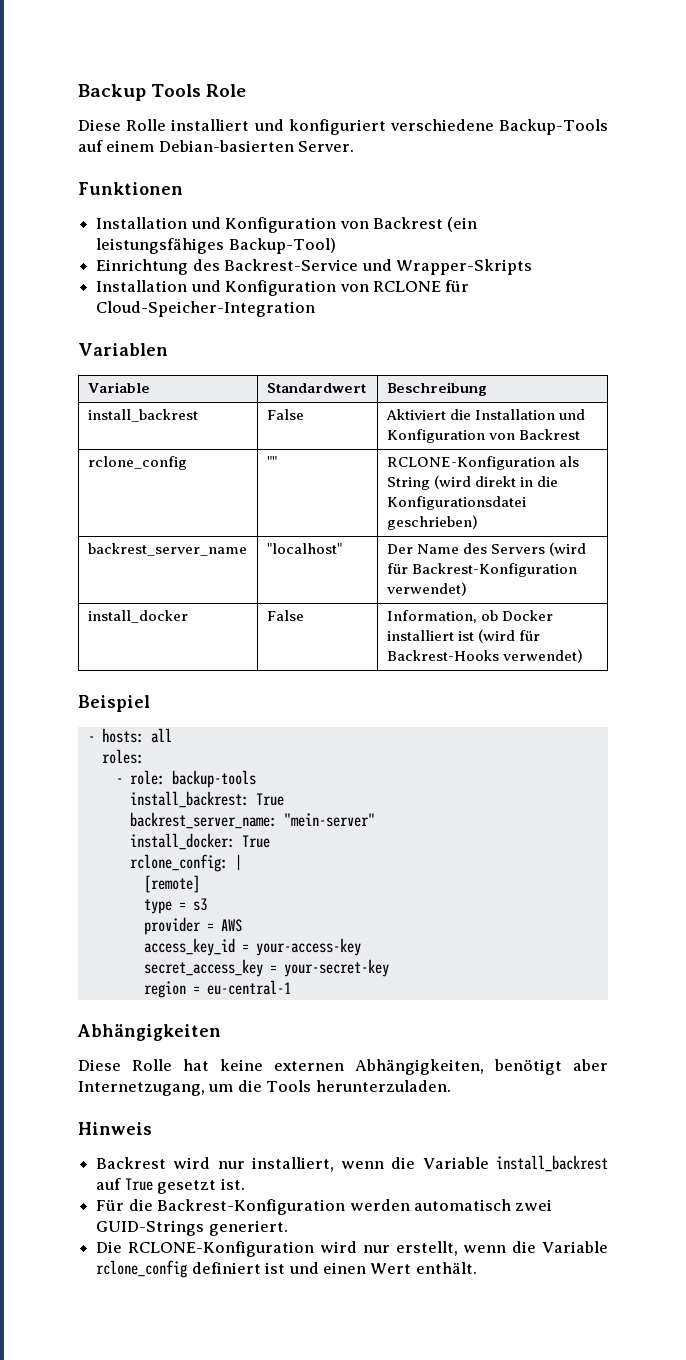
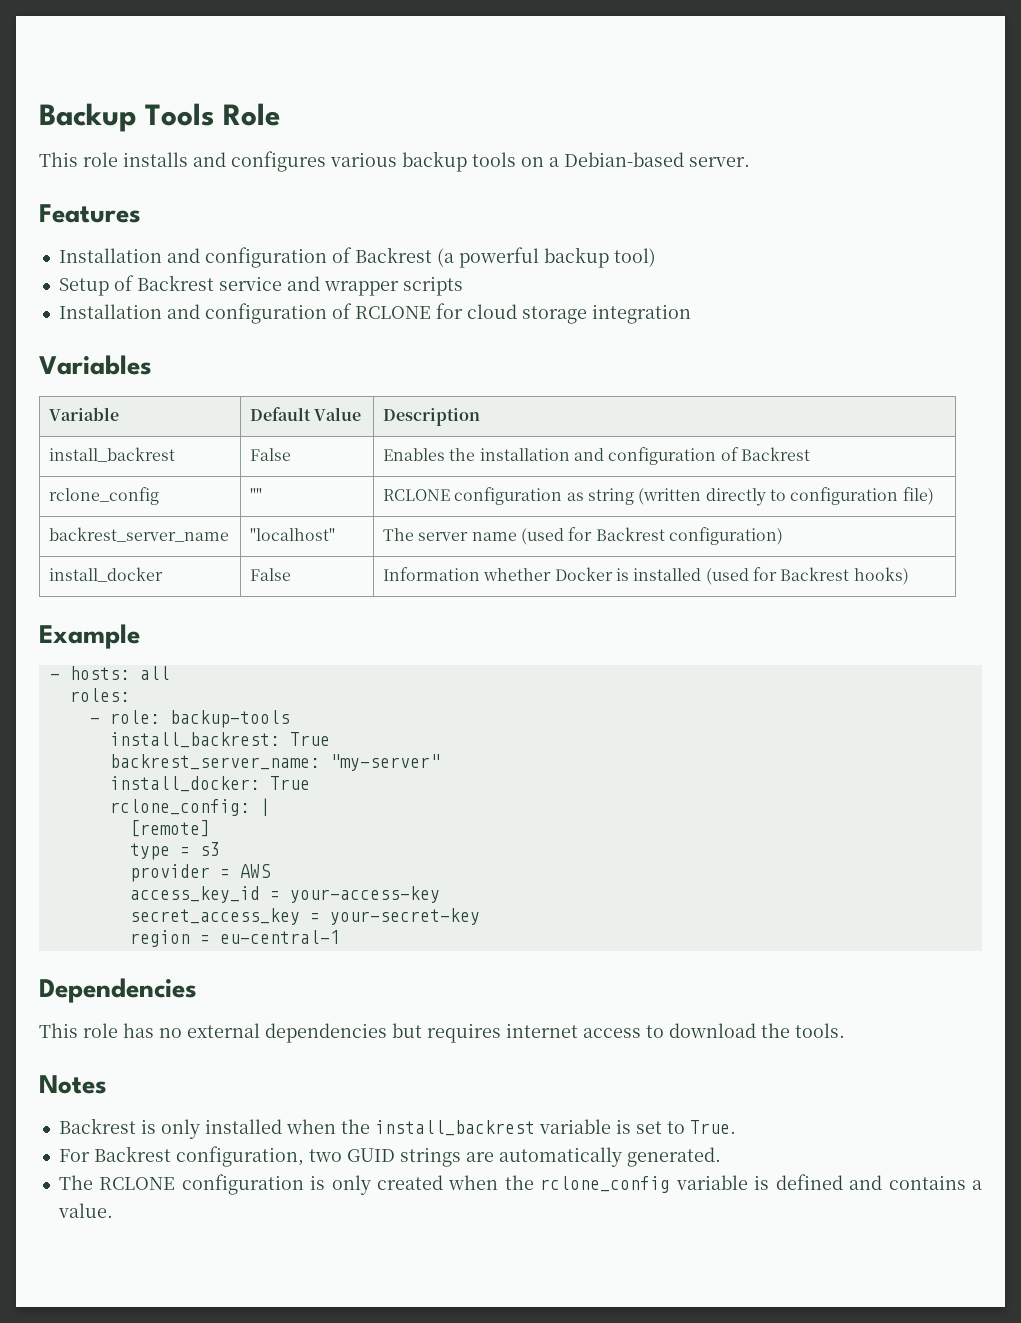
[78,119,609,135] [78,140,355,152] [78,182,183,195] [96,217,478,233] [96,238,336,254] [96,259,532,275] [96,280,470,296] [96,301,316,317] [78,343,168,356] [87,382,150,393] [266,383,366,393] [386,382,487,396] [87,409,198,422] [266,409,304,420] [385,409,585,420] [386,429,580,443] [87,456,187,470] [266,456,277,467] [386,456,579,470] [386,475,559,490] [386,496,526,510] [386,515,478,530] [87,543,247,556] [266,543,342,554] [386,542,587,556] [386,563,577,577] [386,582,467,596] [87,610,188,623] [266,610,304,621] [386,610,553,623] [386,629,540,643] [386,649,583,663] [78,695,150,712] Diese Rolle installiert und konfiguriert verschiedene Backup-Tools auf einem Debian-basierten Server. // Funktionen // Installation und Konfiguration von Backrest (ein leistungsfähiges Backup-Tool) // Einrichtung des Backrest-Service und Wrapper-Skripts // Installation und Konfiguration von RCLONE für Cloud-Speicher-Integration // Variablen // Variable | Standardwert | Beschreibung // install_backrest | False | Aktiviert die Installation und Konfiguration von Backrest // rclone_config | "" | RCLONE-Konfiguration als String (wird direkt in die Konfigurationsdatei geschrieben) // backrest_server_name | "localhost" | Der Name des Servers (wird für Backrest-Konfiguration verwendet) // install_docker | False | Information, ob Docker installiert ist (wird für Backrest-Hooks verwendet) // Beispiel -> [39,151,750,172] [39,204,141,223] [58,247,656,268] [58,275,463,296] [58,303,691,324] [39,355,152,375] [49,407,120,421] [250,407,362,421] [383,408,481,426] [49,447,176,462] [250,448,292,461] [383,447,811,465] [49,487,160,505] [250,488,263,501] [383,487,934,506] [49,527,230,542] [250,528,336,541] [383,527,784,545] [49,567,164,582] [250,568,292,581] [383,567,909,585] [39,624,140,649] This role installs and configures various backup tools on a Debian-based server. // Features // Installation and configuration of Backrest (a powerful backup tool) // Setup of Backrest service and wrapper scripts // Installation and configuration of RCLONE for cloud storage integration // Variables // Variable | Default Value | Description // install_backrest | False | Enables the installation and configuration of Backrest // rclone_config | "" | RCLONE configuration as string (written directly to configuration file) // backrest_server_name | "localhost" | The server name (used for Backrest configuration) // install_docker | False | Information whether Docker is installed (used for Backrest hooks) // Example
[283,813,375,827] "mein-server" -> [329,754,440,771] "my-server"
[77,1024,221,1041] [78,1059,608,1075] [78,1080,451,1096] [78,1122,152,1135] [96,1155,608,1172] [96,1178,245,1194] [96,1199,553,1215] [96,1220,288,1236] [96,1241,609,1257] [96,1260,477,1278] Abhängigkeiten // Diese Rolle hat keine externen Abhängigkeiten, benötigt aber Internetzugang, um die Tools herunterzuladen. // Hinweis // Backrest wird nur installiert, wenn die Variable install_backrest auf True gesetzt ist. // Für die Backrest-Konfiguration werden automatisch zwei GUID-Strings generiert. // Die RCLONE-Konfiguration wird nur erstellt, wenn die Variable rclone_config definiert ist und einen Wert enthält. -> [39,978,197,1003] [39,1023,845,1043] [39,1075,107,1094] [58,1118,736,1139] [58,1146,721,1167] [58,1174,983,1195] [57,1203,113,1218] Dependencies // This role has no external dependencies but requires internet access to download the tools. // Notes // Backrest is only installed when the install_backrest variable is set to True. // For Backrest configuration, two GUID strings are automatically generated. // The RCLONE configuration is only created when the rclone_config variable is defined and contains a value.

